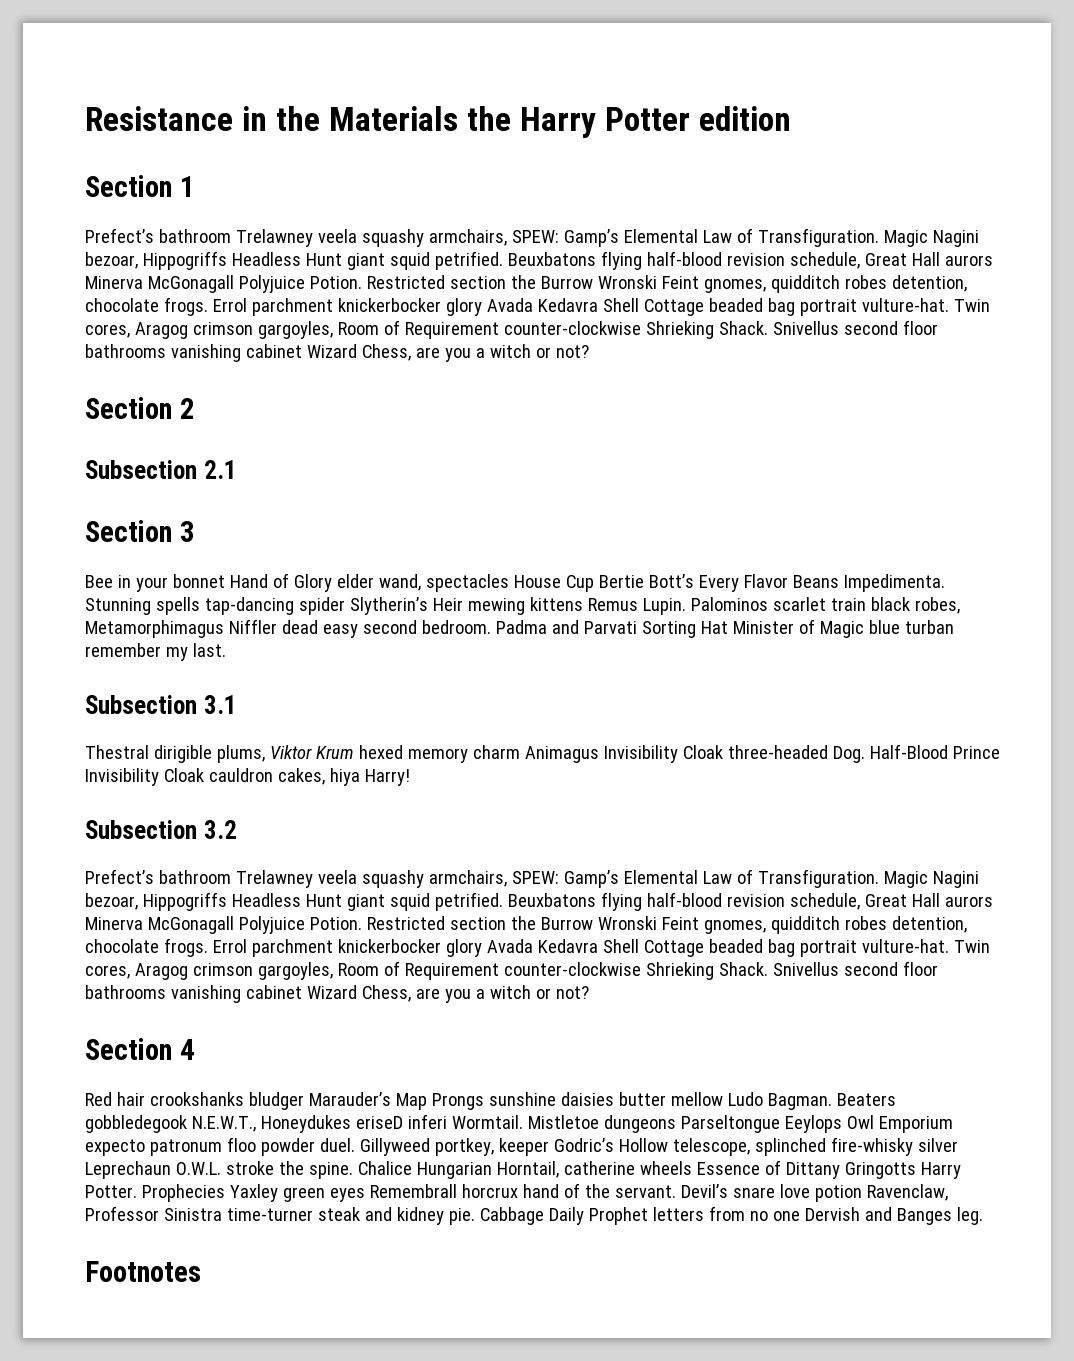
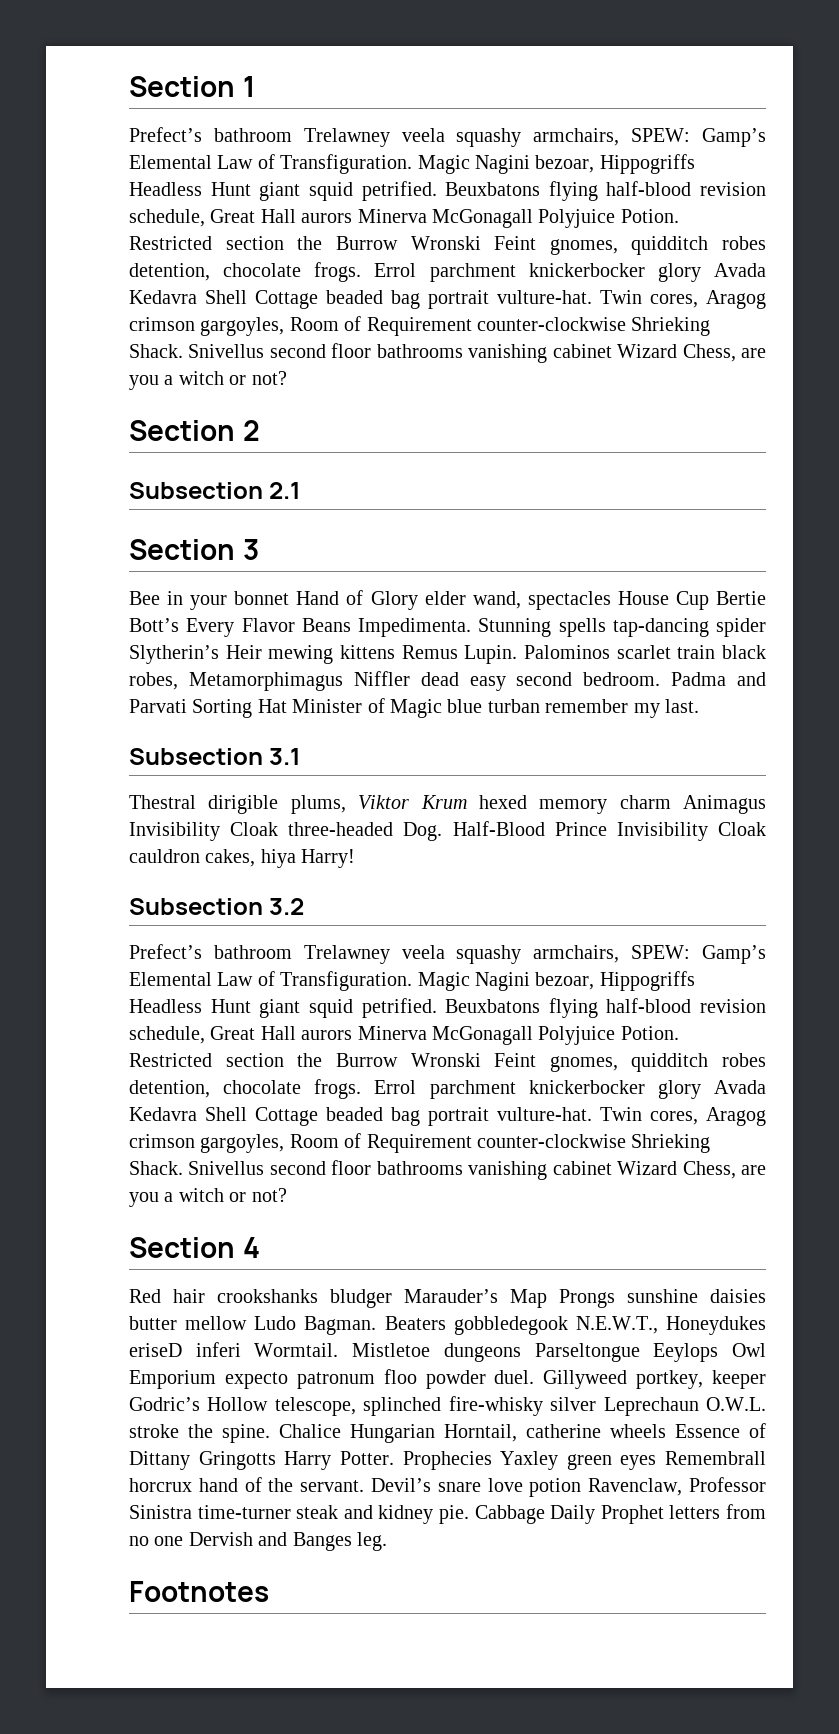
[85,106,792,138] Resistance in the Materials the Harry Potter edition // -> (129, 86) none

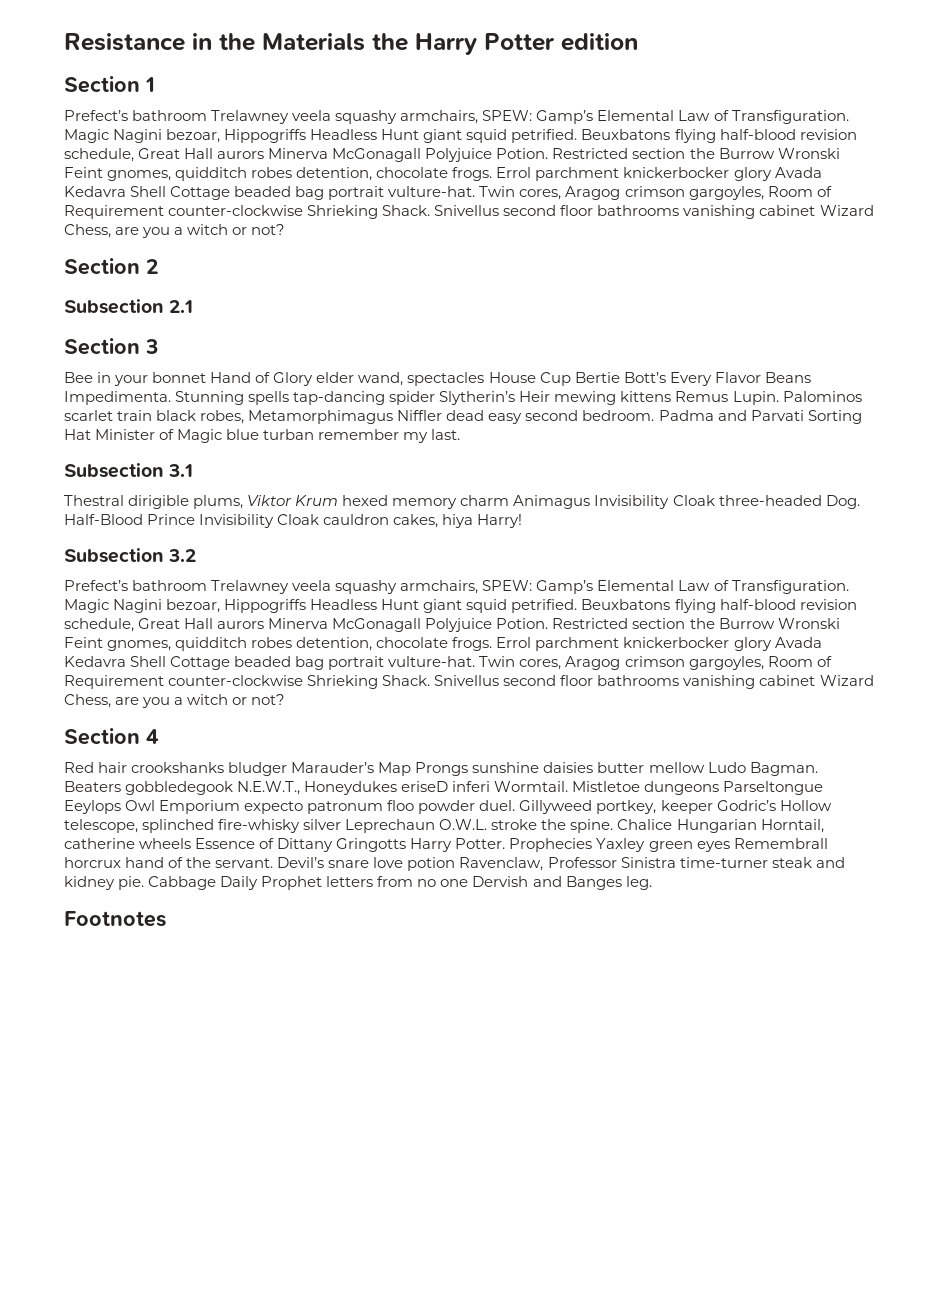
(129, 86) none -> [64,33,638,55] Resistance in the Materials the Harry Potter edition //

